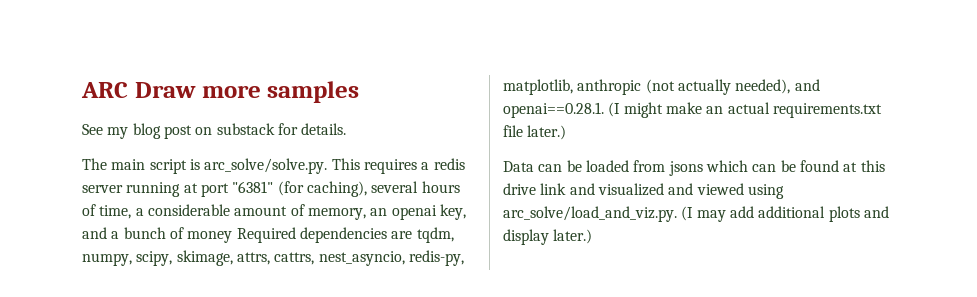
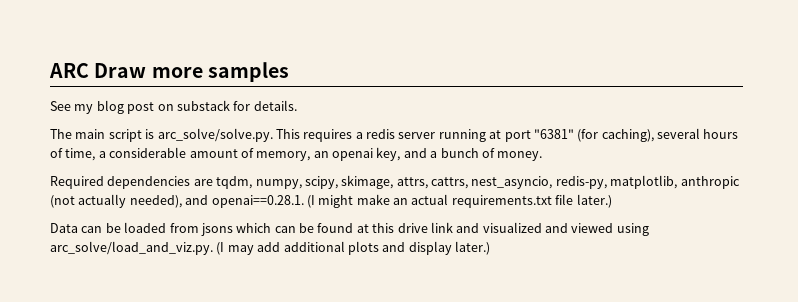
[187,231,233,243] money -> [497,151,543,161] money. //

